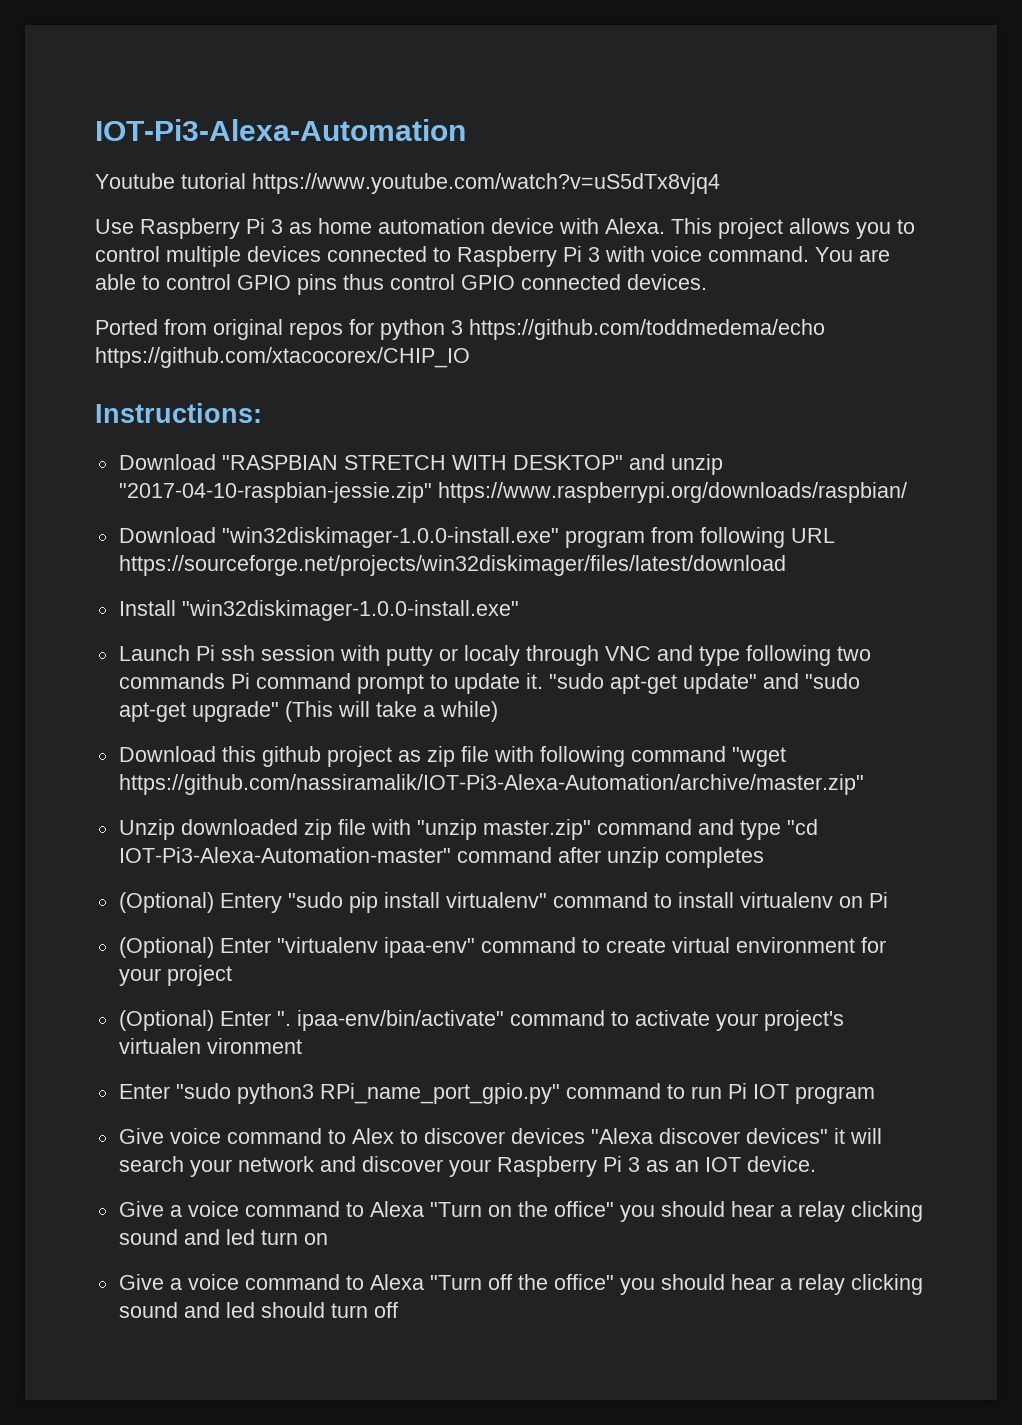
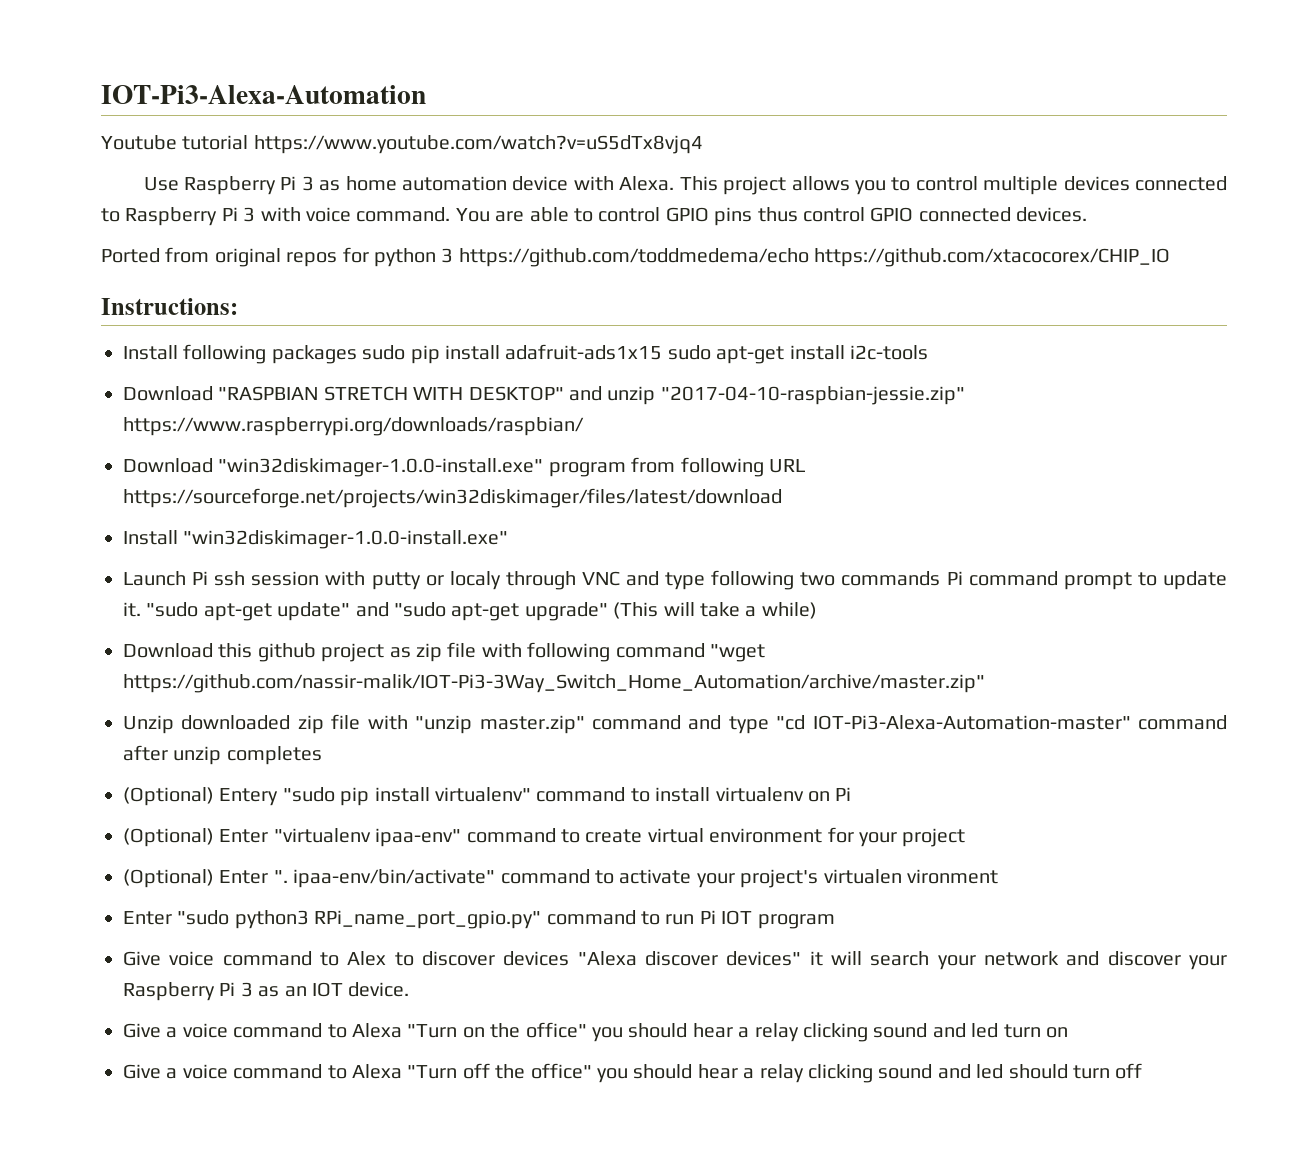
(262, 413) none -> [123,344,928,364] // Install following packages sudo pip install adafruit-ads1x15 sudo apt-get install i2c-tools
[118,774,864,795] https://github.com/nassiramalik/IOT-Pi3-Alexa-Automation/archive/master.zip" -> [123,674,985,693] https://github.com/nassir-malik/IOT-Pi3-3Way_Switch_Home_Automation/archive/master.zip"

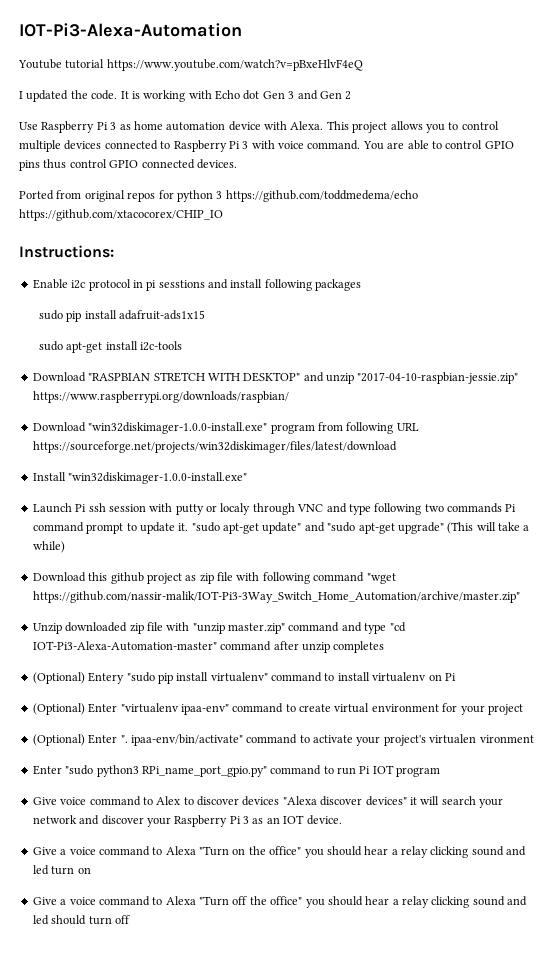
[253,135,703,154] https://www.youtube.com/watch?v=uS5dTx8vjq4 -> [106,59,363,71] [19,90,352,102] https://www.youtube.com/watch?v=pBxeHlvF4eQ // I updated the code. It is working with Echo dot Gen 3 and Gen 2
[123,345,178,360] Install -> [32,279,263,291] Enable i2c protocol in pi sesstions and install
(357, 354) none -> (362, 285) //
(663, 352) none -> (206, 315) //

